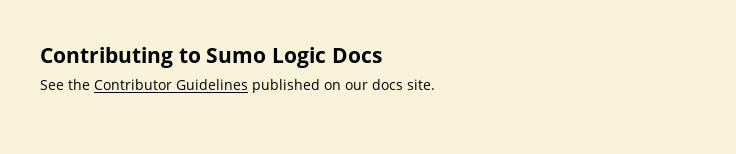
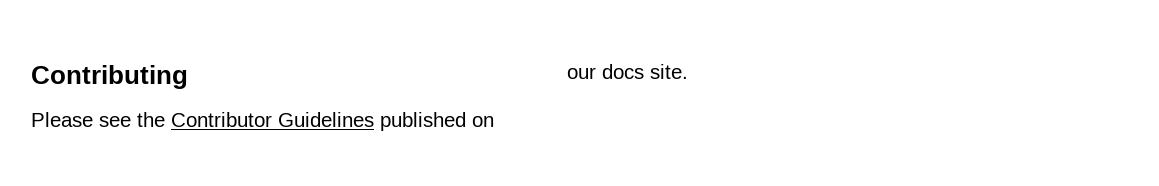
[178,47,382,68] [40,80,64,90] to Sumo Logic Docs // See -> [31,112,131,127] // Please see

